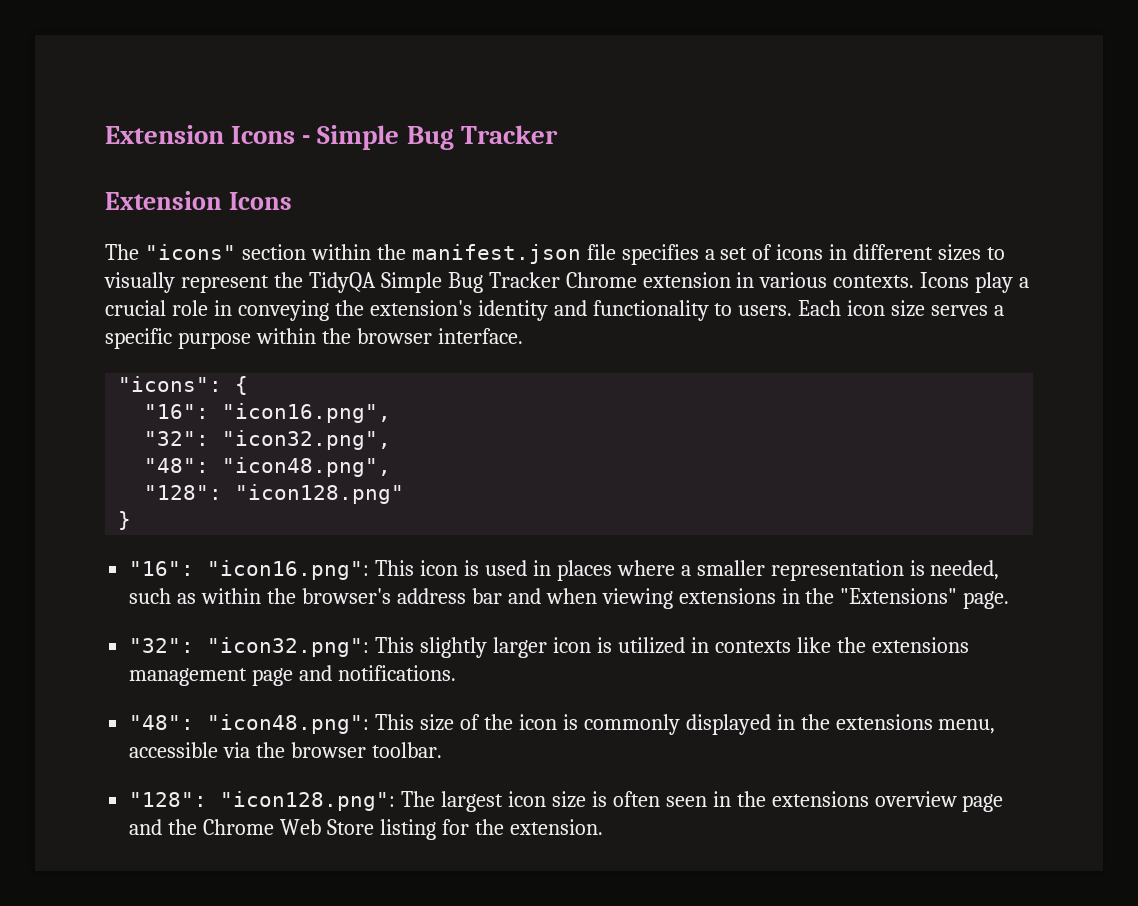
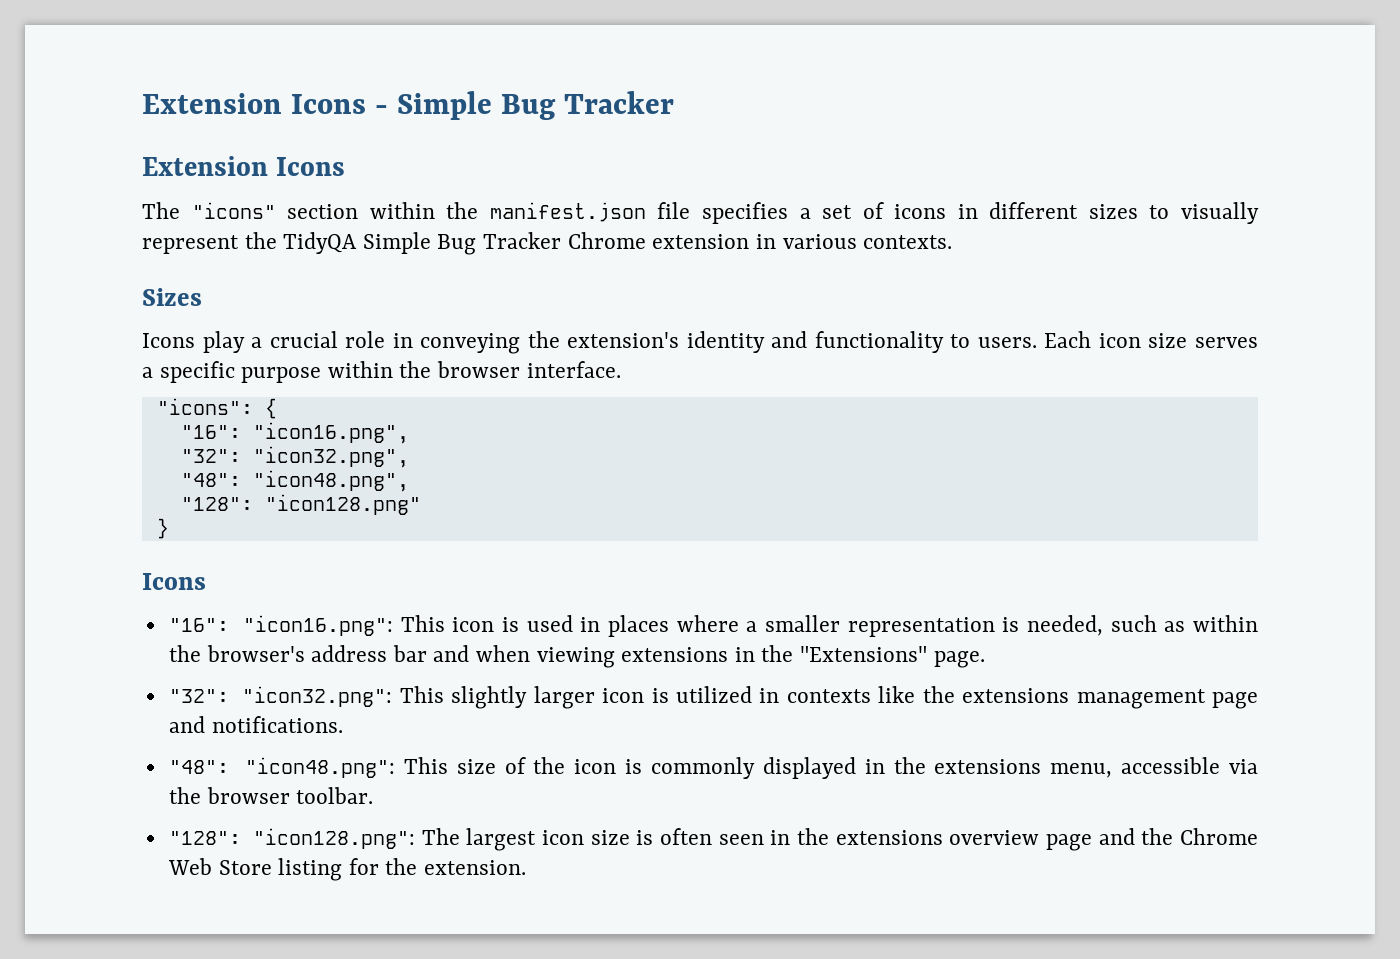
(915, 281) none -> [142,288,202,306] // Sizes //
(132, 520) none -> [142,573,206,590] // Icons

